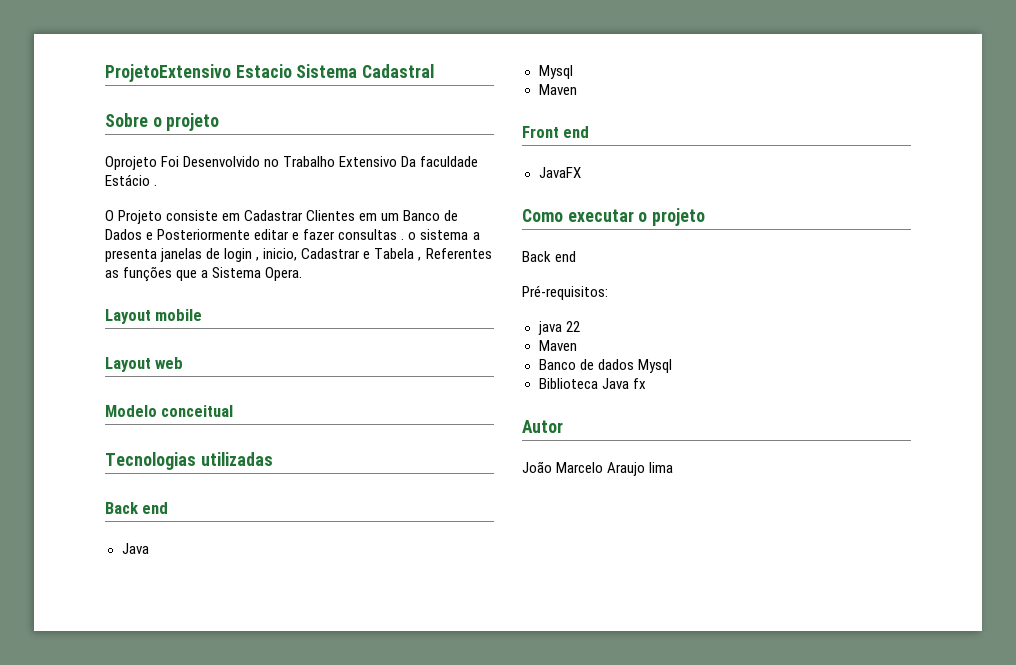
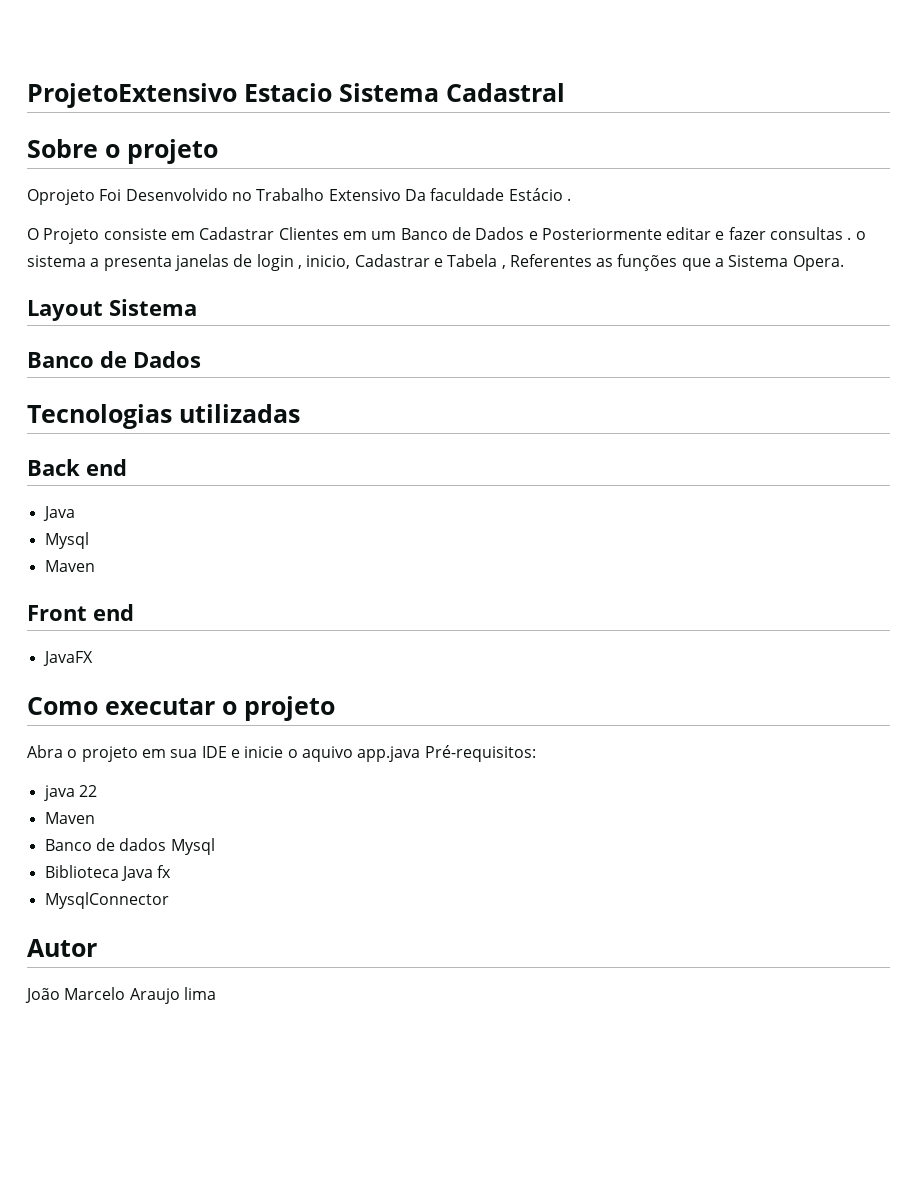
[155,309,203,321] [105,357,184,372] [105,405,234,417] mobile // Layout web // Modelo conceitual -> [109,299,197,316] [27,351,201,368] Sistema // Banco de Dados
[522,251,577,262] Back end // -> [27,745,421,762] Abra o projeto em sua IDE e inicie o aquivo app.java
(646, 383) none -> [44,892,169,909] // MysqlConnector

